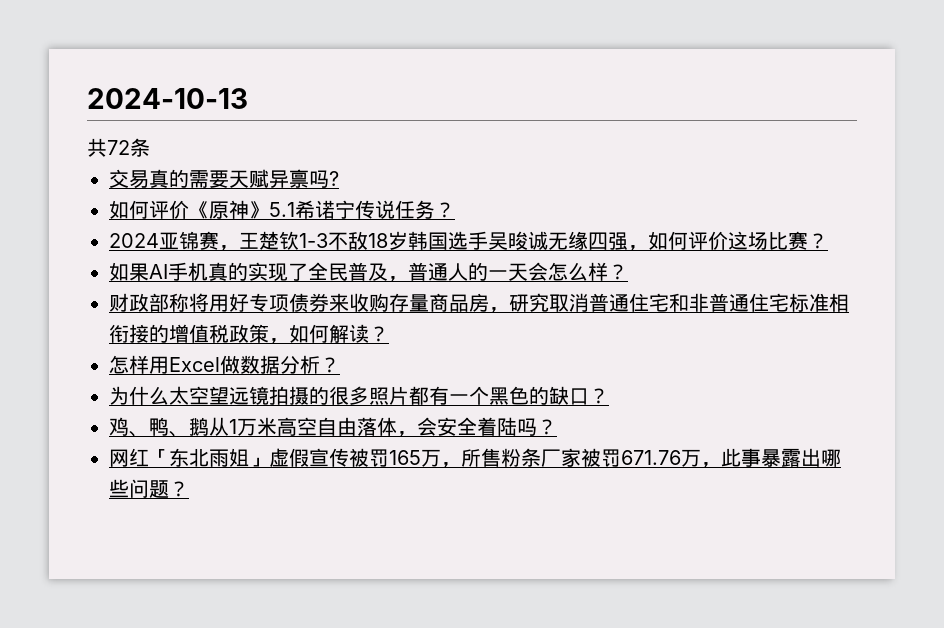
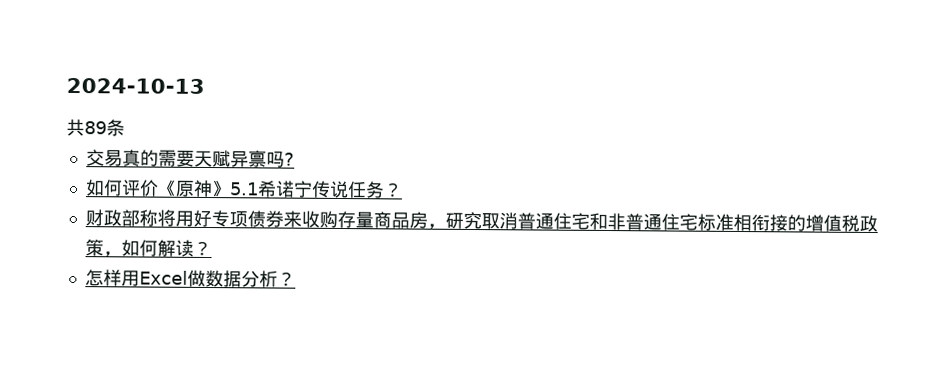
[107,140,130,155] 72 -> [84,121,107,135] 89
[109,231,828,251] [109,262,628,282] // 2024亚锦赛，王楚钦1-3不敌18岁韩国选手吴晙诚无缘四强，如何评价这场比赛？ // 如果AI手机真的实现了全民普及，普通人的一天会怎么样？ -> (403, 190) none
[109,386,609,405] [109,417,557,437] [109,448,841,468] [109,479,189,498] // 为什么太空望远镜拍摄的很多照片都有一个黑色的缺口？ // 鸡、鸭、鹅从1万米高空自由落体，会安全着陆吗？ // 网红「东北雨姐」虚假宣传被罚165万，所售粉条厂家被罚671.76万，此事暴露出哪些问题？ -> (296, 279) none

